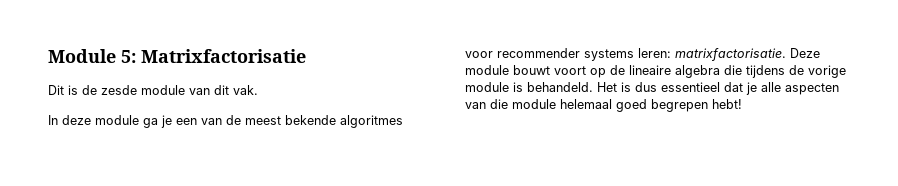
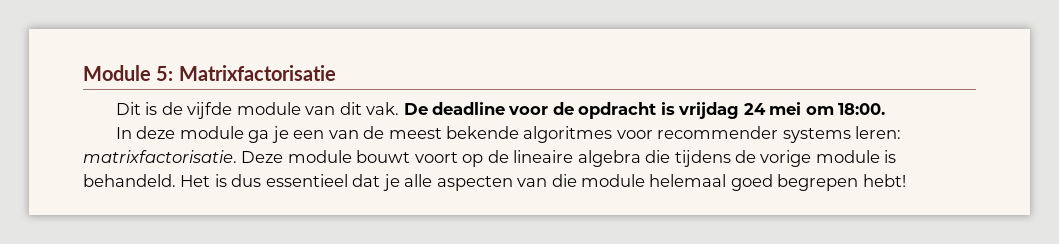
[101,85,137,95] zesde -> [187,102,233,119] vijfde
(258, 90) none -> [403,102,886,119] De deadline voor de opdracht is vrijdag 24 mei om 18:00.

